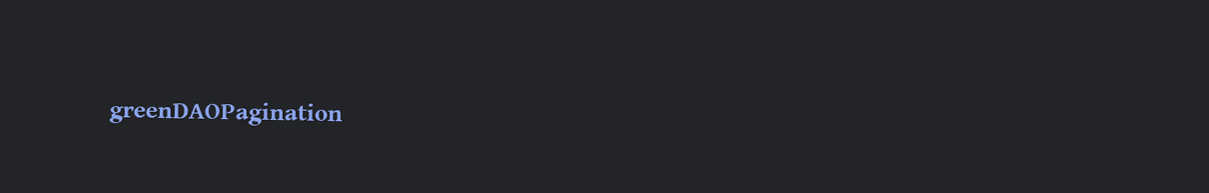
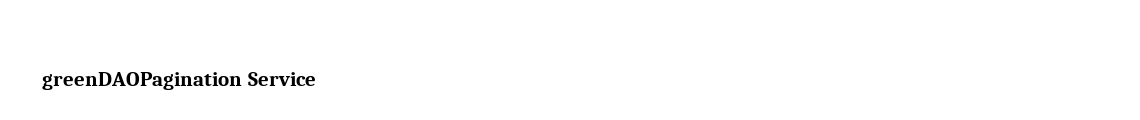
(343, 114) none -> [247,72,316,86] Service

